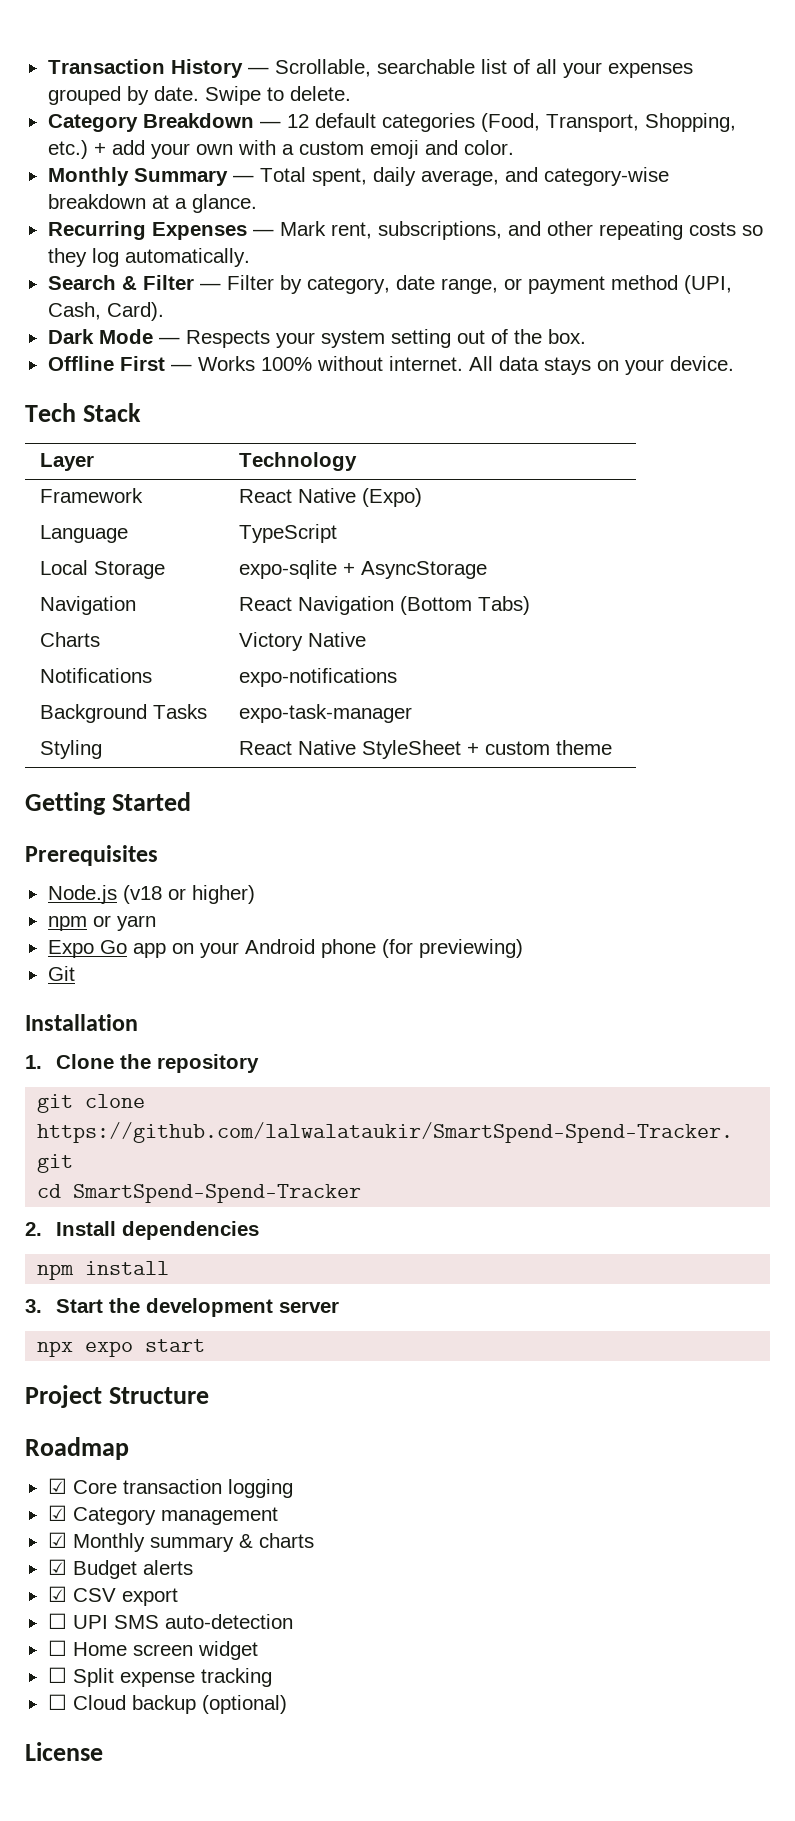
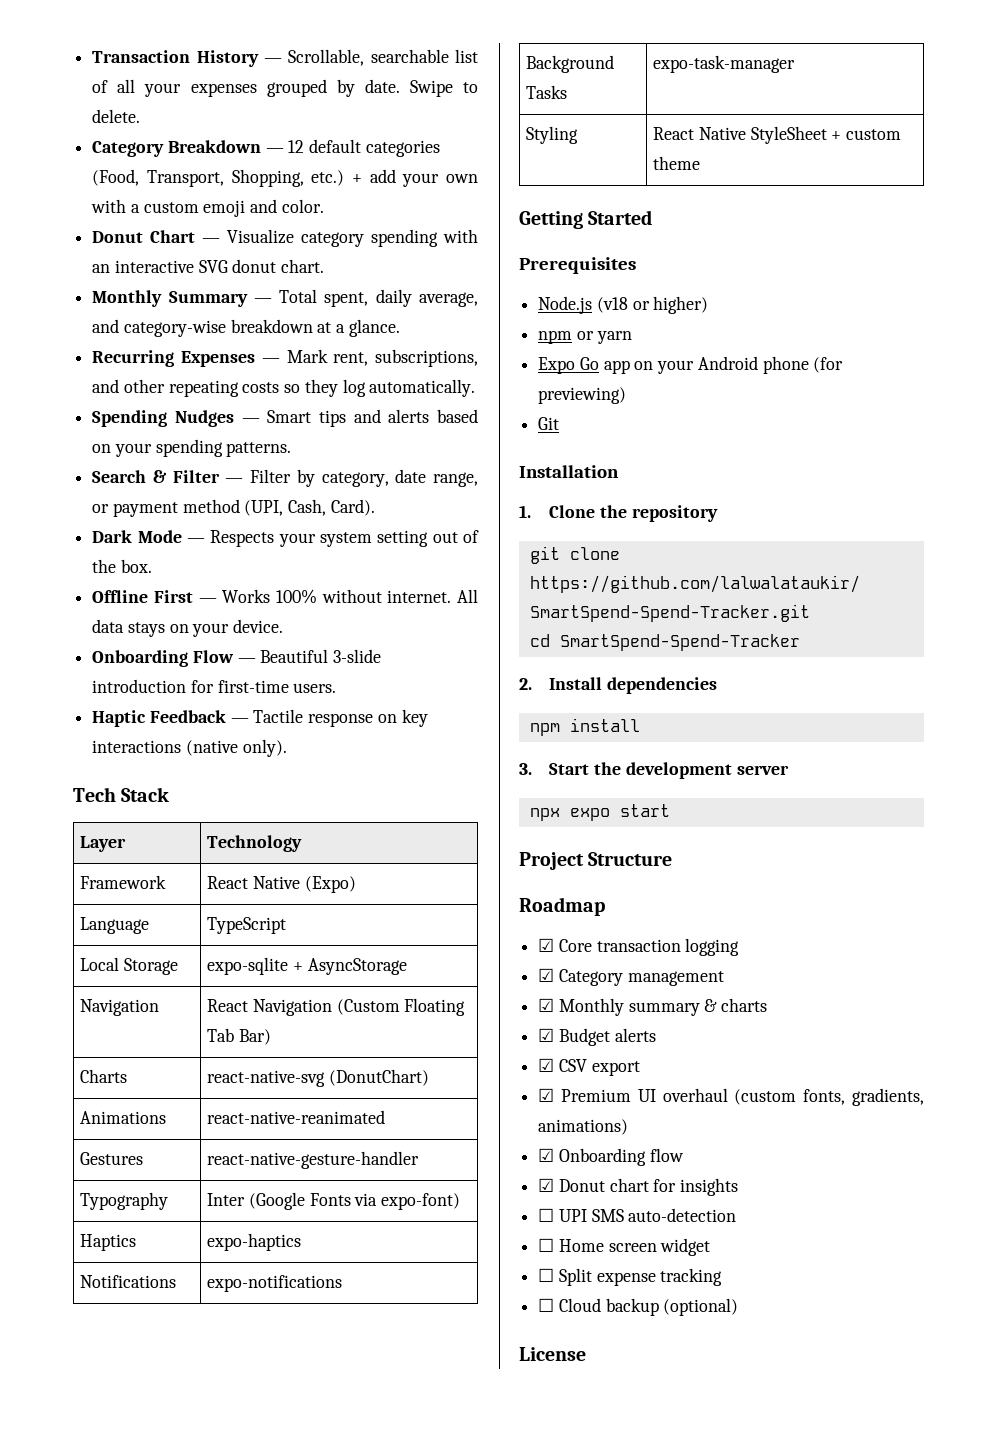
(514, 147) none -> [92,229,478,247] [92,259,325,273] // Donut Chart — Visualize category spending with an interactive SVG donut chart.
(250, 257) none -> [92,409,479,427] [92,439,292,457] // Spending Nudges — Smart tips and alerts based on your spending patterns.
(734, 363) none -> [92,649,382,667] [92,679,337,693] [92,709,428,727] [92,739,287,757] // Onboarding Flow — Beautiful 3-slide introduction for first-time users. // Haptic Feedback — Tactile response on key interactions (native only).
[400,596,531,615] [40,632,101,647] [239,632,367,651] (Bottom Tabs) // Charts | Victory Native -> [336,998,466,1016] [207,1028,271,1045] [80,1069,128,1083] [207,1069,429,1087] [80,1111,167,1124] [207,1110,386,1124] [80,1152,144,1165] [207,1151,420,1169] [80,1192,169,1210] [207,1192,460,1210] [80,1234,137,1251] [207,1233,302,1251] (Custom Floating Tab Bar) // Charts | react-native-svg (DonutChart) // Animations | react-native-reanimated // Gestures | react-native-gesture-handler // Typography | Inter (Google Fonts via expo-font) // Haptics | expo-haptics
(178, 1597) none -> [538,1088,925,1106] [538,1119,629,1135] [538,1148,684,1166] [538,1178,739,1196] // ☑ Premium UI overhaul (custom fonts, gradients, animations) // ☑ Onboarding flow // ☑ Donut chart for insights

